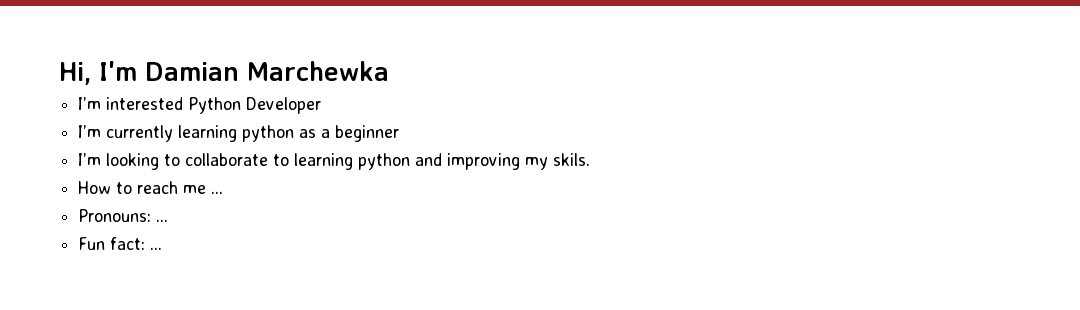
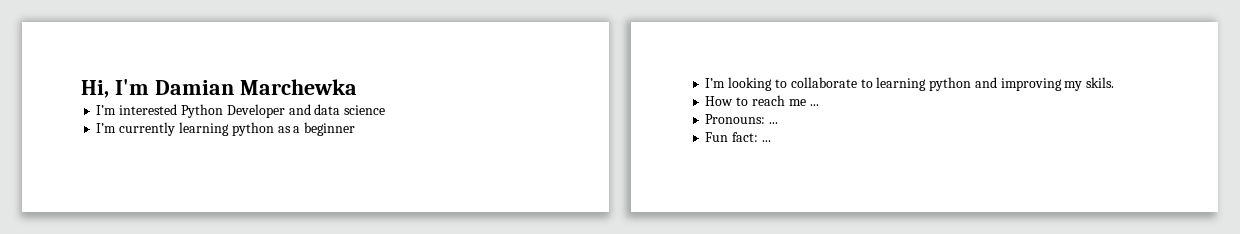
(322, 105) none -> [288,104,386,115] and data science

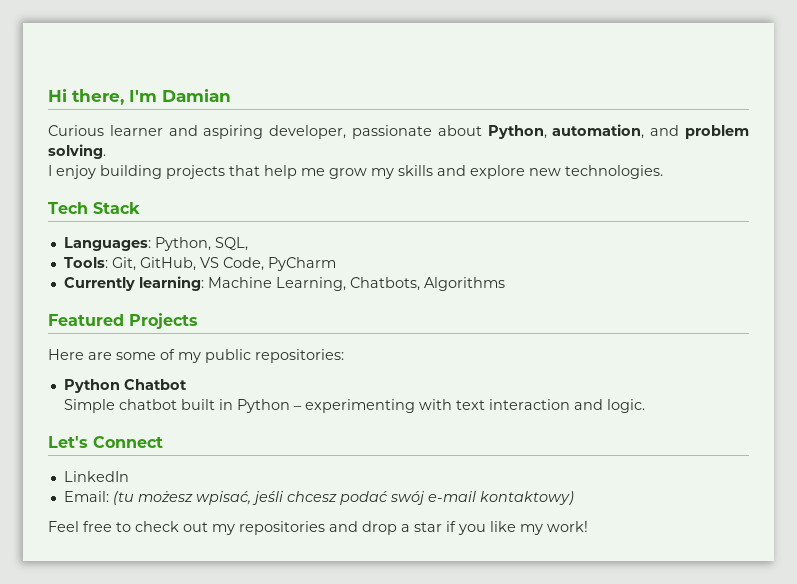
[81,80,109,98] Hi, -> [48,89,124,105] Hi there,
[239,79,357,95] [96,104,386,118] [96,122,356,136] [705,77,1115,91] [705,95,819,106] [705,114,779,124] [705,132,771,142] Marchewka // I’m interested Python Developer and data science // I’m currently learning python as a beginner // I’m looking to collaborate to learning python and improving my skils. // How to reach me ... // Pronouns: ... // Fun fact: ... -> [48,124,749,139] [48,144,106,159] [48,165,663,179] [48,202,140,214] [63,237,248,251] [63,257,336,271] [63,276,505,291] [48,313,198,329] [48,349,344,363] [63,379,187,393] [64,399,646,413] [48,436,163,448] [63,471,129,482] [63,491,574,505] [48,521,588,535] // Curious learner and aspiring developer, passionate about Python, automation, and problem solving. // I enjoy building projects that help me grow my skills and explore new technologies. // Tech Stack // Languages: Python, SQL, // Tools: Git, GitHub, VS Code, PyCharm // Currently learning: Machine Learning, Chatbots, Algorithms // Featured Projects // Here are some of my public repositories: // Python Chatbot // Simple chatbot built in Python – experimenting with text interaction and logic. // Let's Connect // LinkedIn // Email: (tu możesz wpisać, jeśli chcesz podać swój e-mail kontaktowy) // Feel free to check out my repositories and drop a star if you like my work!

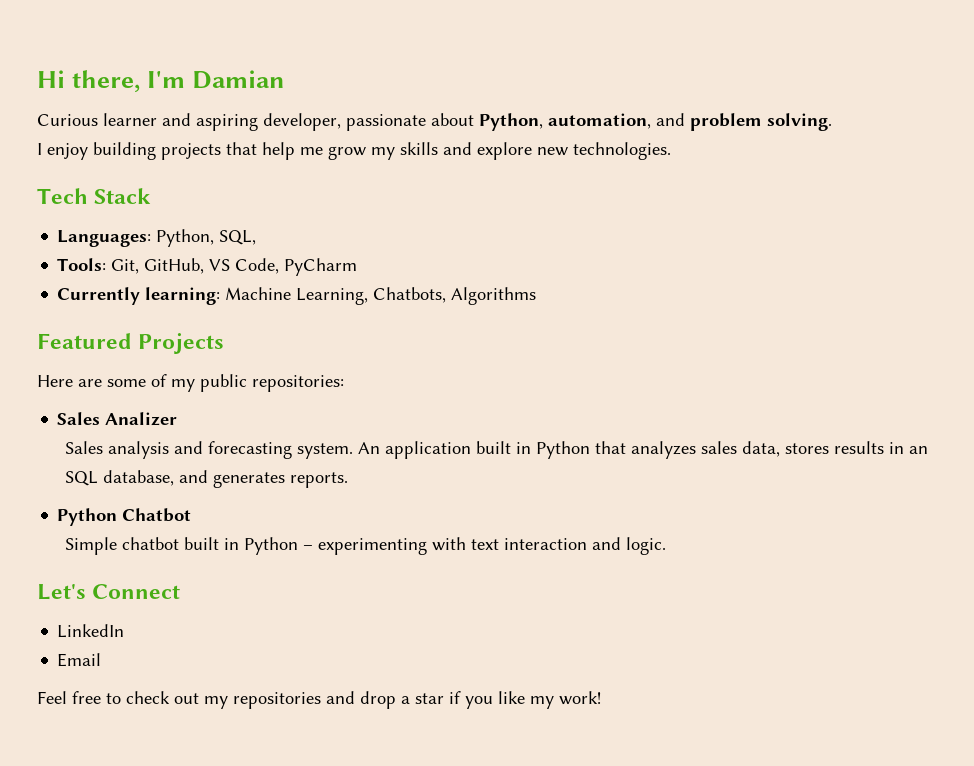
(344, 356) none -> [57,412,178,426] [65,441,929,459] [65,470,349,488] // Sales Analizer // Sales analysis and forecasting system. An application built in Python that analyzes sales data, stores results in an SQL database, and generates reports.
[63,491,574,505] Email: (tu możesz wpisać, jeśli chcesz podać swój e-mail kontaktowy) -> [57,653,102,667] Email

